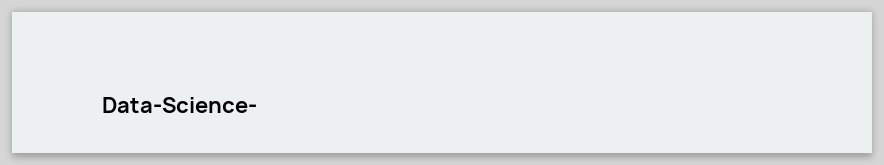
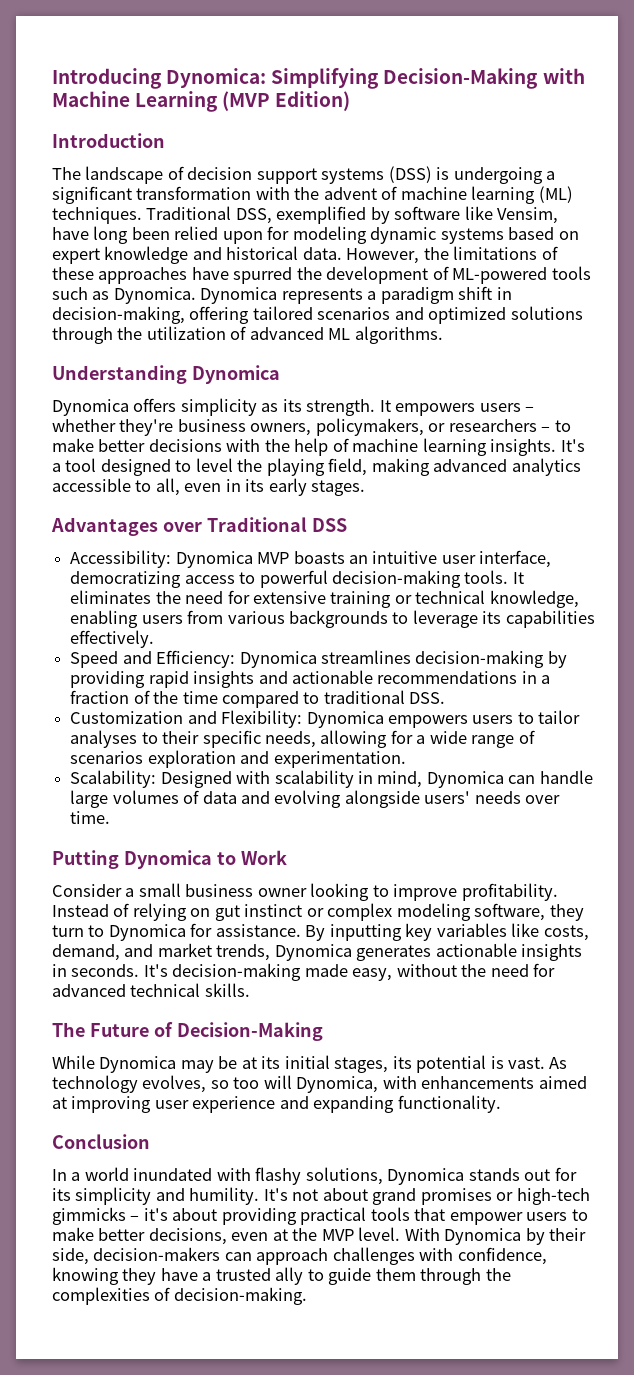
[102,97,257,113] Data-Science- -> [52,68,585,89] [52,91,351,112] [52,133,165,148] [52,166,556,184] [52,186,573,204] [52,206,559,224] [52,226,579,244] [52,246,558,264] [52,266,591,284] [52,286,512,304] [52,306,583,324] [52,326,443,344] [52,365,280,384] [52,398,535,416] [52,418,571,436] [52,438,585,456] [52,458,581,476] [52,478,366,496] [51,517,347,536] [70,550,552,568] [70,570,524,588] [70,590,579,608] [70,610,595,628] [70,630,155,648] [70,650,567,668] [70,670,551,688] [70,690,446,708] [70,710,581,728] [70,730,535,748] [70,750,406,768] [70,770,593,788] [70,790,561,808] [70,811,111,824] [52,850,287,869] [52,883,558,901] [52,903,584,921] [52,923,589,941] [52,943,583,961] [52,963,556,981] [52,983,250,997] [52,1022,323,1041] [52,1055,568,1073] [52,1075,587,1093] [52,1095,501,1113] [52,1134,150,1149] [52,1167,577,1185] [52,1187,590,1205] [52,1207,588,1225] [52,1227,587,1245] [52,1247,547,1265] [52,1267,511,1285] [52,1287,307,1305] Introducing Dynomica: Simplifying Decision-Making with Machine Learning (MVP Edition) // Introduction // The landscape of decision support systems (DSS) is undergoing a significant transformation with the advent of machine learning (ML) techniques. Traditional DSS, exemplified by software like Vensim, have long been relied upon for modeling dynamic systems based on expert knowledge and historical data. However, the limitations of these approaches have spurred the development of ML-powered tools such as Dynomica. Dynomica represents a paradigm shift in decision-making, offering tailored scenarios and optimized solutions through the utilization of advanced ML algorithms. // Understanding Dynomica // Dynomica offers simplicity as its strength. It empowers users – whether they're business owners, policymakers, or researchers – to make better decisions with the help of machine learning insights. It's a tool designed to level the playing field, making advanced analytics accessible to all, even in its early stages. // Advantages over Traditional DSS // Accessibility: Dynomica MVP boasts an intuitive user interface, democratizing access to powerful decision-making tools. It eliminates the need for extensive training or technical knowledge, enabling users from various backgrounds to leverage its capabilities effectively. // Speed and Efficiency: Dynomica streamlines decision-making by providing rapid insights and actionable recommendations in a fraction of the time compared to traditional DSS. // Customization and Flexibility: Dynomica empowers users to tailor analyses to their specific needs, allowing for a wide range of scenarios exploration and experimentation. // Scalability: Designed with scalability in mind, Dynomica can handle large volumes of data and evolving alongside users' needs over time. // Putting Dynomica to Work // Consider a small business owner looking to improve profitability. Instead of relying on gut instinct or complex modeling software, they turn to Dynomica for assistance. By inputting key variables like costs, demand, and market trends, Dynomica generates actionable insights in seconds. It's decision-making made easy, without the need for advanced technical skills. // The Future of Decision-Making // While Dynomica may be at its initial stages, its potential is vast. As technology evolves, so too will Dynomica, with enhancements aimed at improving user experience and expanding functionality. // Conclusion // In a world inundated with flashy solutions, Dynomica stands out for its simplicity and humility. It's not about grand promises or high-tech gimmicks – it's about providing practical tools that empower users to make better decisions, even at the MVP level. With Dynomica by their side, decision-makers can approach challenges with confidence, knowing they have a trusted ally to guide them through the complexities of decision-making.

